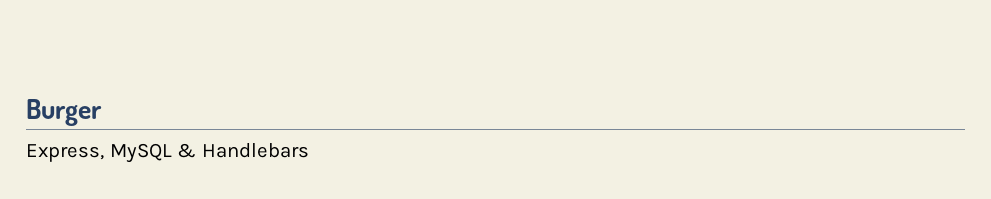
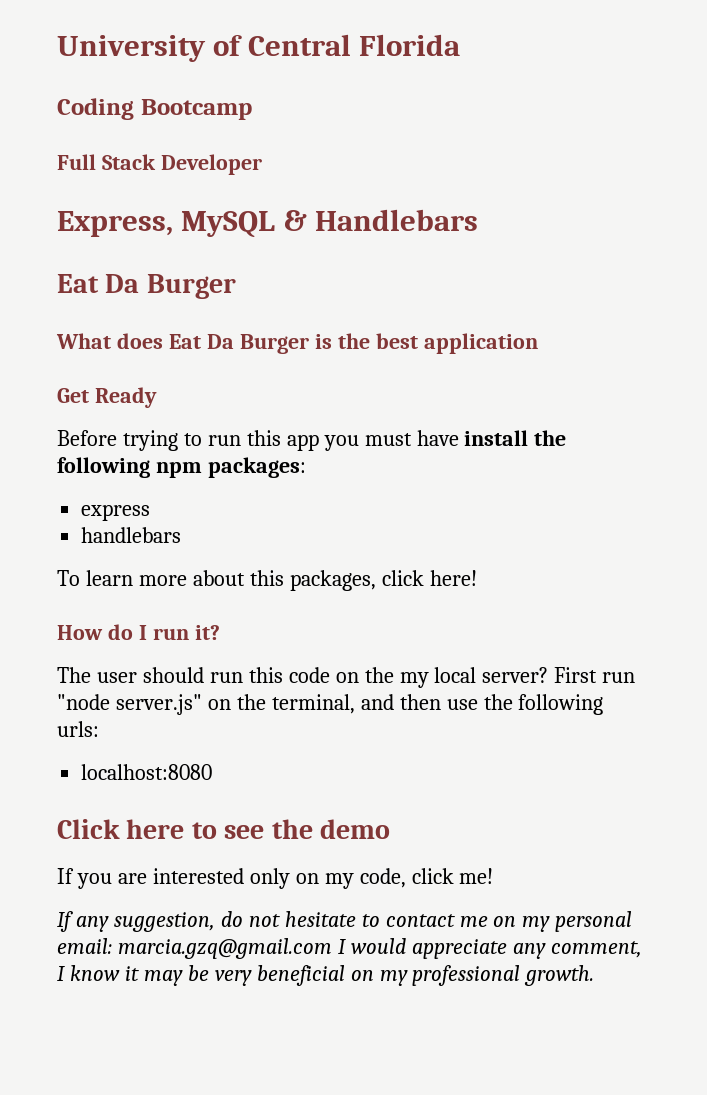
[26,99,102,126] [26,143,309,163] Burger // Express, MySQL & Handlebars -> [57,34,461,62] [57,98,252,120] [57,154,262,175] [57,209,479,238] [57,274,236,299] [56,333,538,354] [57,387,157,408] [57,430,567,451] [57,457,306,478] [81,504,151,521] [81,527,182,543] [57,570,477,591] [57,624,220,640] [57,667,636,688] [57,694,604,715] [57,721,99,737] [81,764,213,780] [57,819,391,839] [57,868,494,889] [57,911,633,932] [57,938,642,959] [57,965,595,986] University of Central Florida // Coding Bootcamp // Full Stack Developer // Express, MySQL & Handlebars // Eat Da Burger // What does Eat Da Burger is the best application // Get Ready // Before trying to run this app you must have install the following npm packages: // express // handlebars // To learn more about this packages, click here! // How do I run it? // The user should run this code on the my local server? First run "node server.js" on the terminal, and then use the following urls: // localhost:8080 // Click here to see the demo // If you are interested only on my code, click me! // If any suggestion, do not hesitate to contact me on my personal email: marcia.gzq@gmail.com I would appreciate any comment, I know it may be very beneficial on my professional growth.

